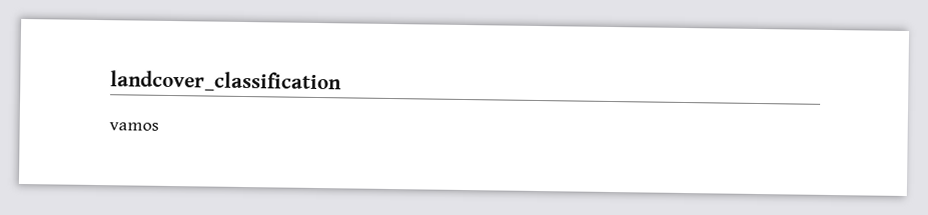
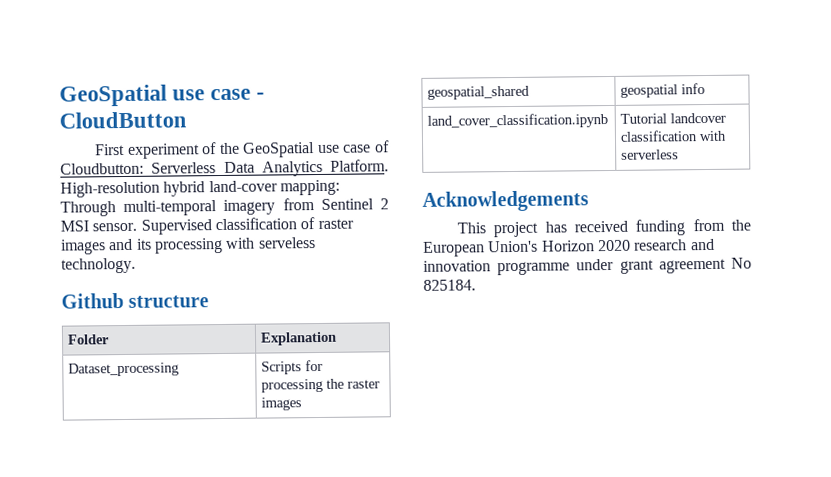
[110,70,342,93] [109,122,159,131] landcover_classification // vamos -> [59,84,266,107] [59,111,187,129] [95,140,390,159] [60,159,389,177] [60,179,340,198] [60,198,389,217] [60,217,354,235] [60,237,316,255] [61,257,136,274] [61,293,210,309] [67,334,111,345] [260,331,338,346] [68,362,180,377] [261,359,324,375] [261,378,381,393] [261,397,303,411] [427,85,531,100] [620,83,706,98] [427,113,609,129] [620,112,727,124] [620,130,728,142] [621,149,680,160] [422,190,589,212] [457,218,751,238] [423,238,715,257] [423,257,752,276] [423,279,476,291] GeoSpatial use case - CloudButton // First experiment of the GeoSpatial use case of Cloudbutton: Serverless Data Analytics Platform. High-resolution hybrid land-cover mapping: Through multi-temporal imagery from Sentinel 2 MSI sensor. Supervised classification of raster images and its processing with serveless technology. // Github structure // Folder | Explanation // Dataset_processing | Scripts for processing the raster images // geospatial_shared | geospatial info // land_cover_classification.ipynb | Tutorial landcover classification with serverless // Acknowledgements // This project has received funding from the European Union's Horizon 2020 research and innovation programme under grant agreement No 825184.

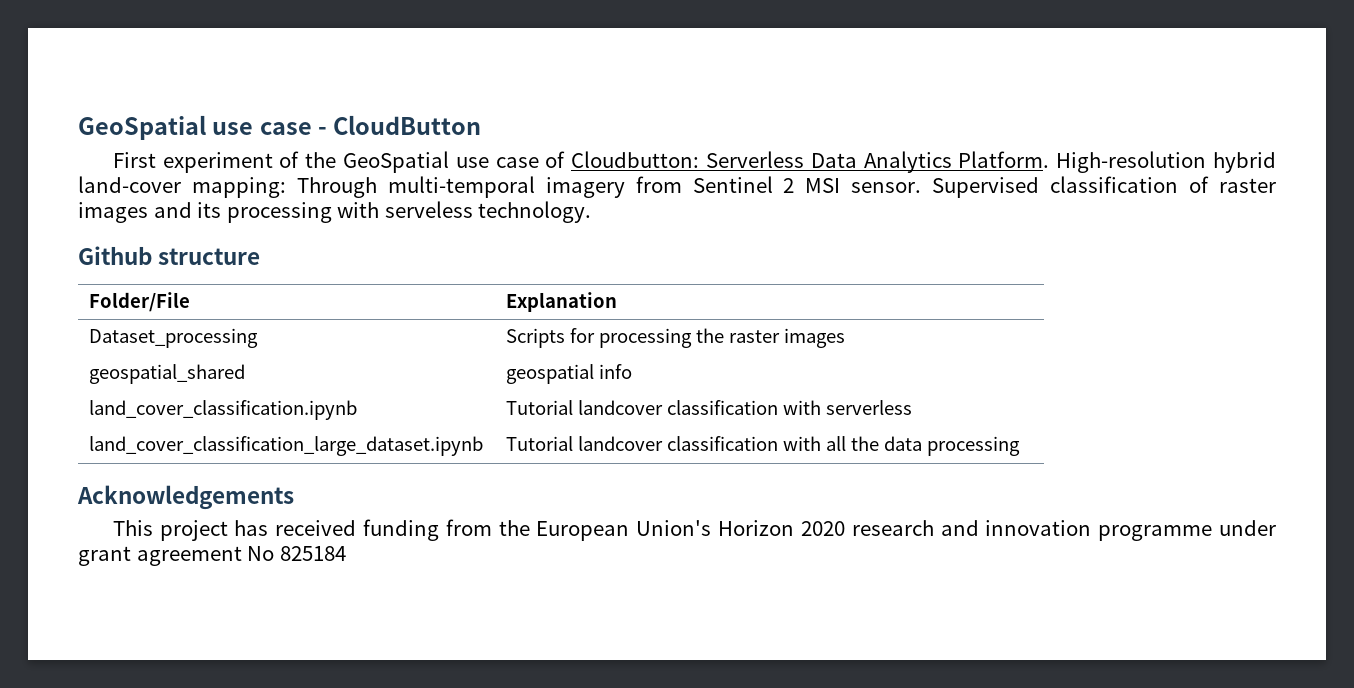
[67,334,111,345] Folder -> [89,292,191,312] Folder/File
(680, 154) none -> [89,436,484,456] [506,436,1021,456] // land_cover_classification_large_dataset.ipynb | Tutorial landcover classification with all the data processing
[423,279,476,291] 825184. -> [279,546,346,561] 825184

